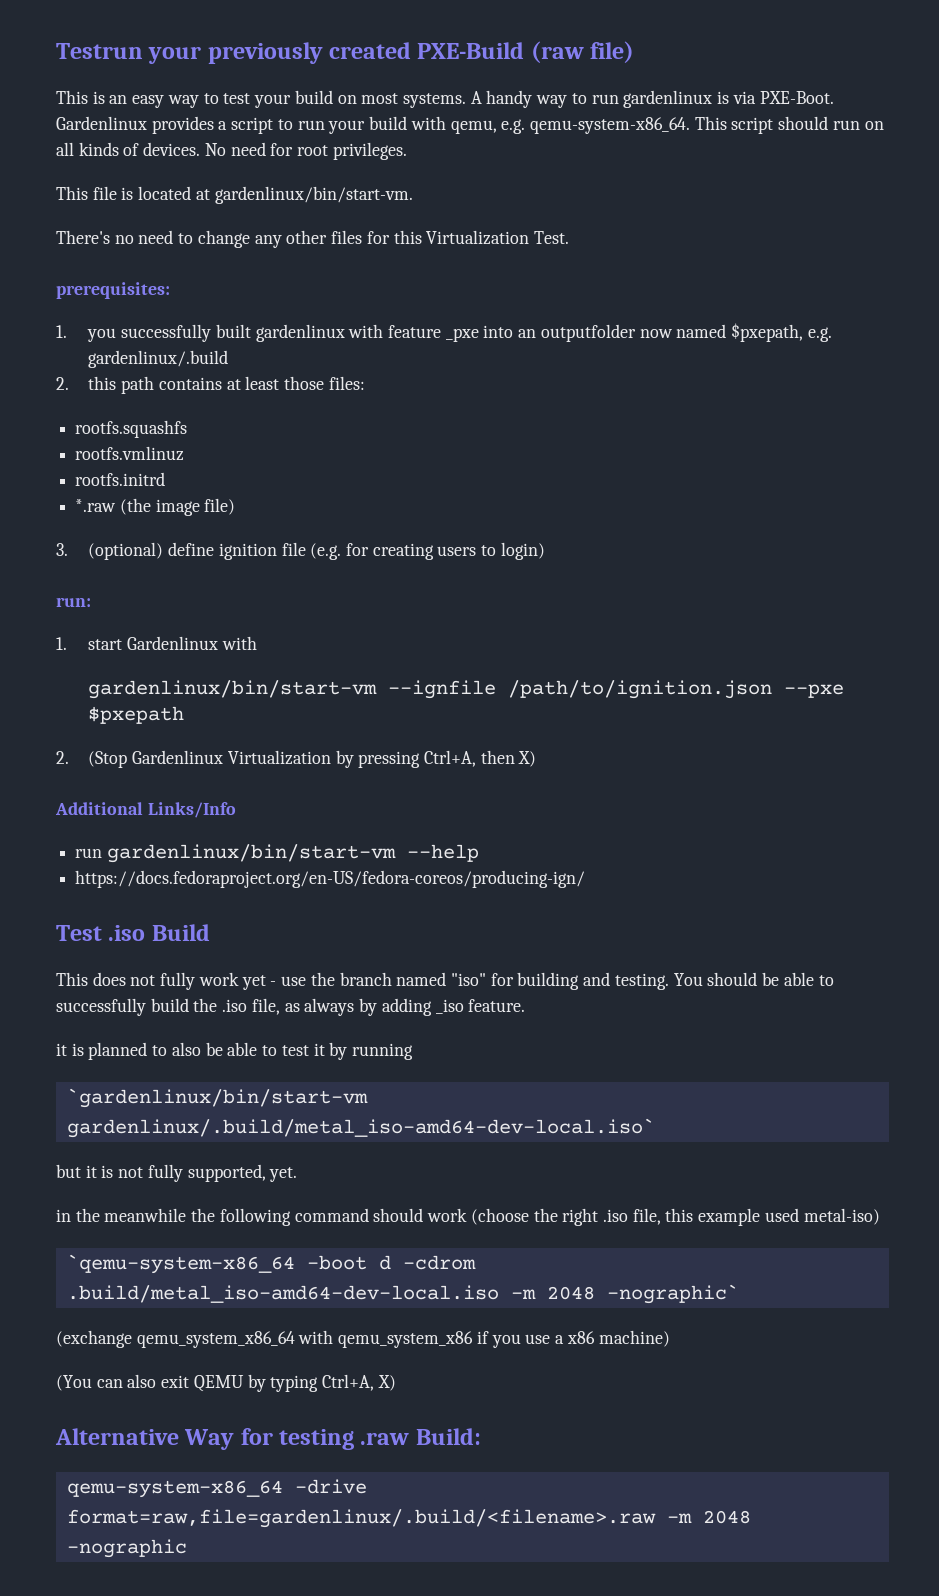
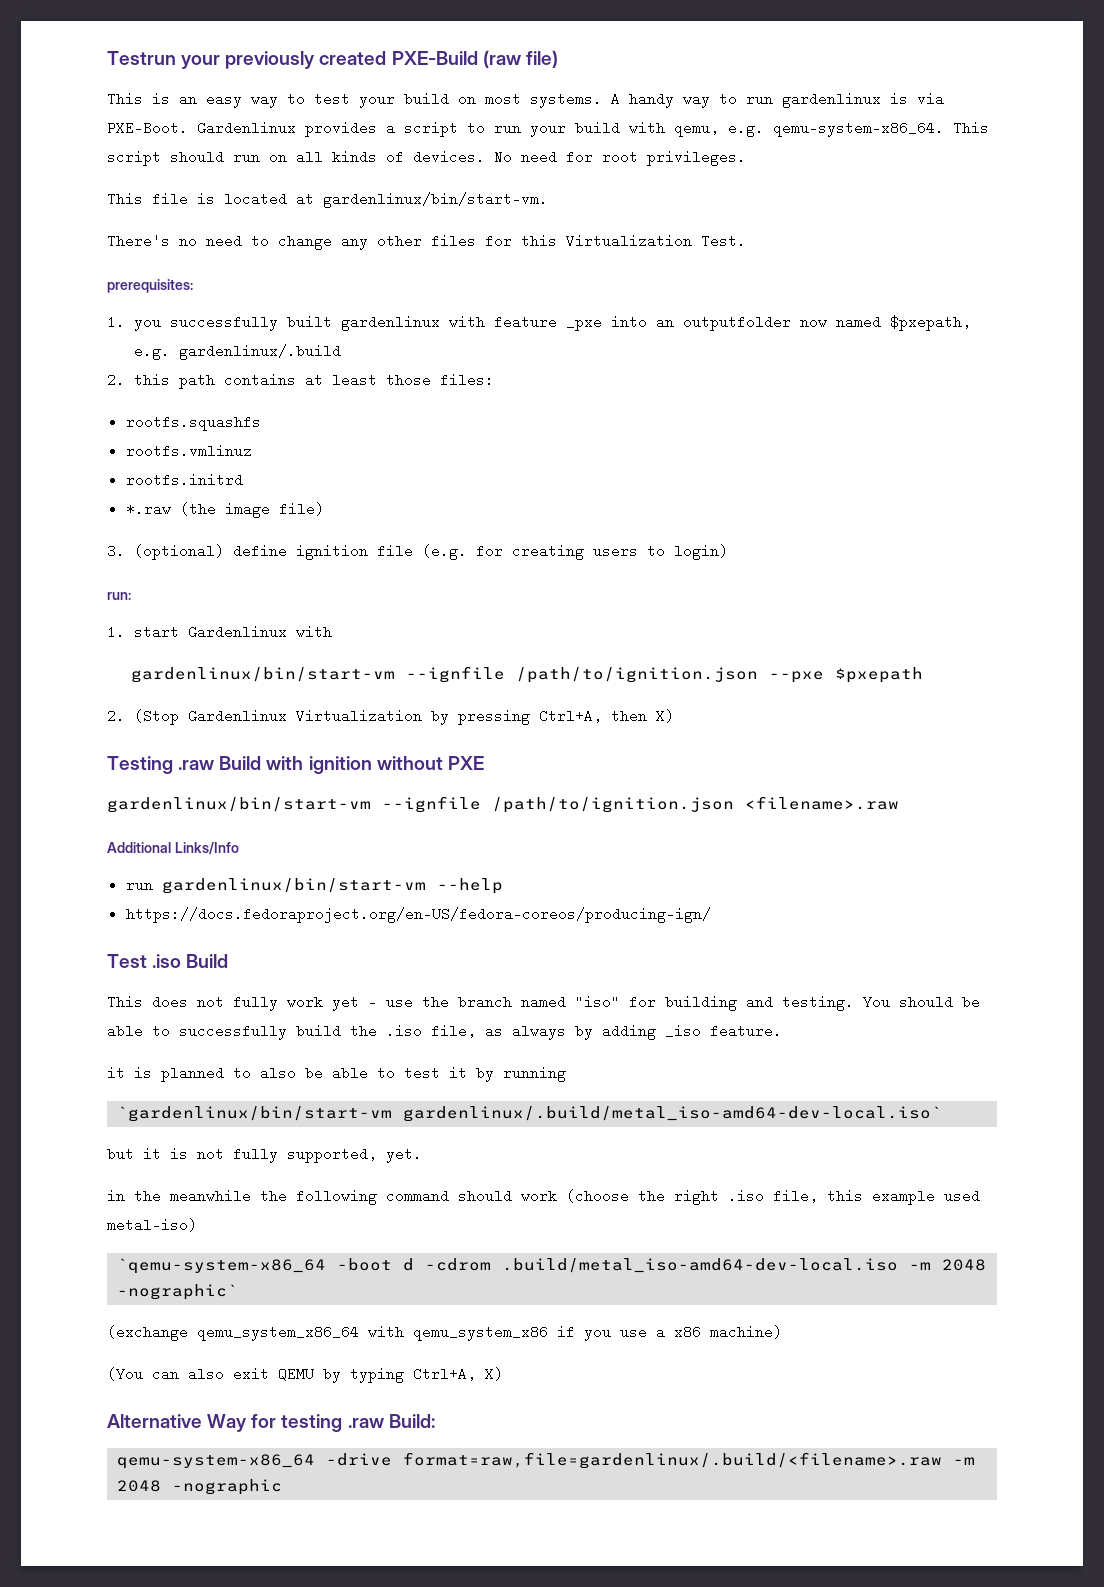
(537, 759) none -> [107,756,484,774] [107,796,899,813] // Testing .raw Build with ignition without PXE // gardenlinux/bin/start-vm --ignfile /path/to/ignition.json <filename>.raw

